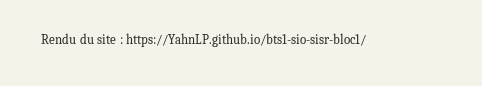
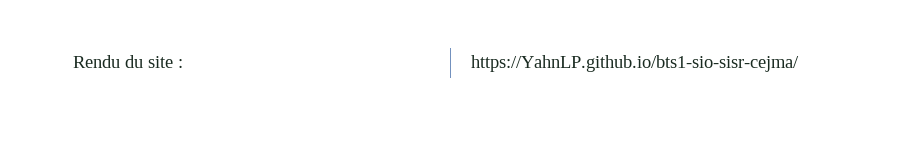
[126,33,367,47] https://YahnLP.github.io/bts1-sio-sisr-bloc1/ -> [471,55,799,72] https://YahnLP.github.io/bts1-sio-sisr-cejma/

